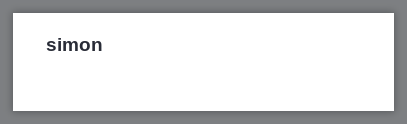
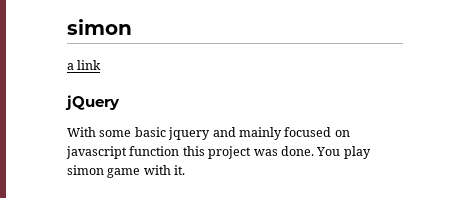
[46,38,103,51] simon -> [67,19,132,35] [67,60,102,70] [65,95,120,110] [67,127,350,140] [66,146,371,159] [67,165,186,178] simon // a link // jQuery // With some basic jquery and mainly focused on javascript function this project was done. You play simon game with it.

